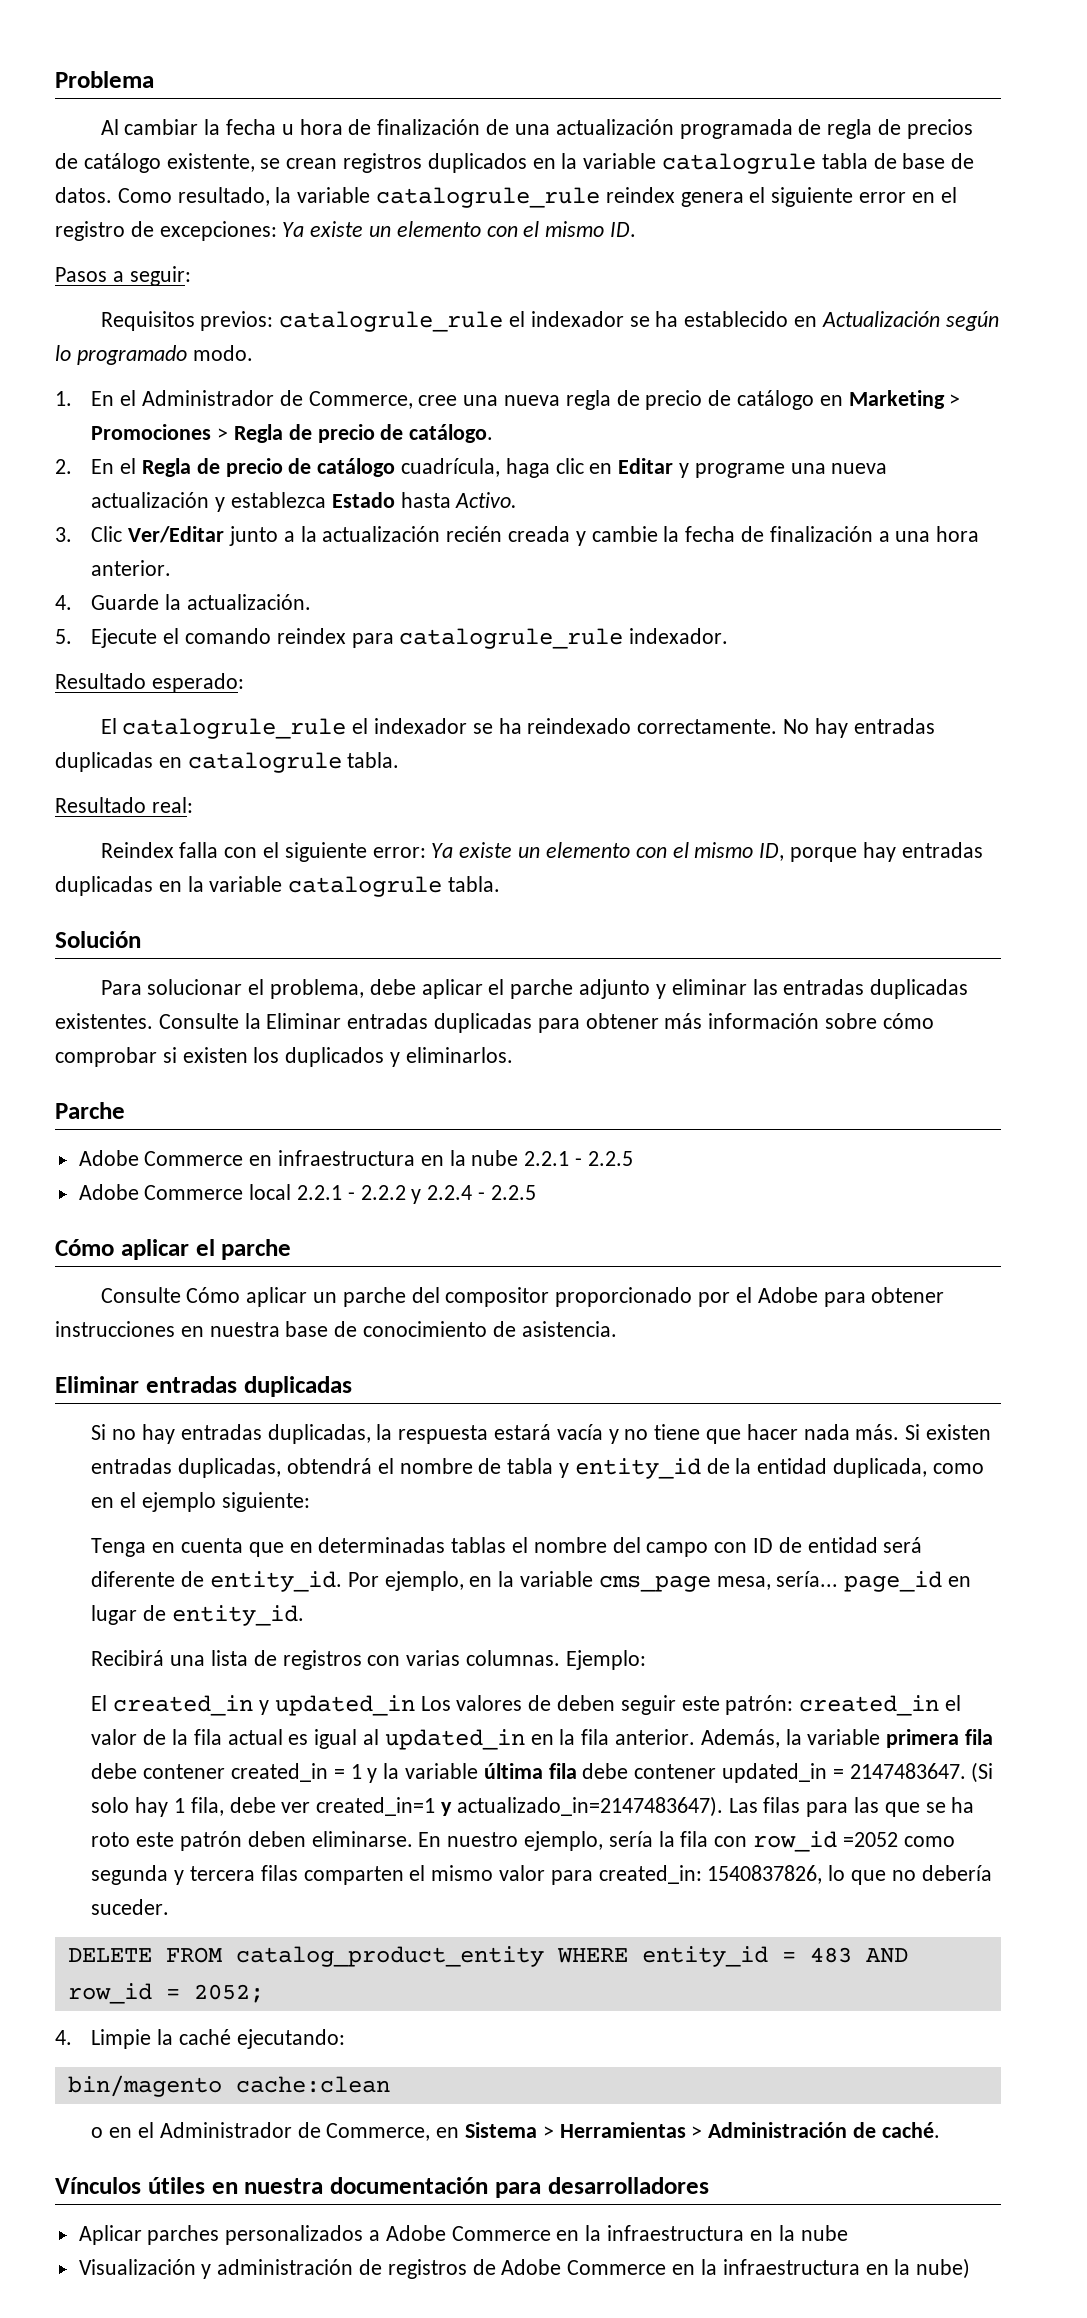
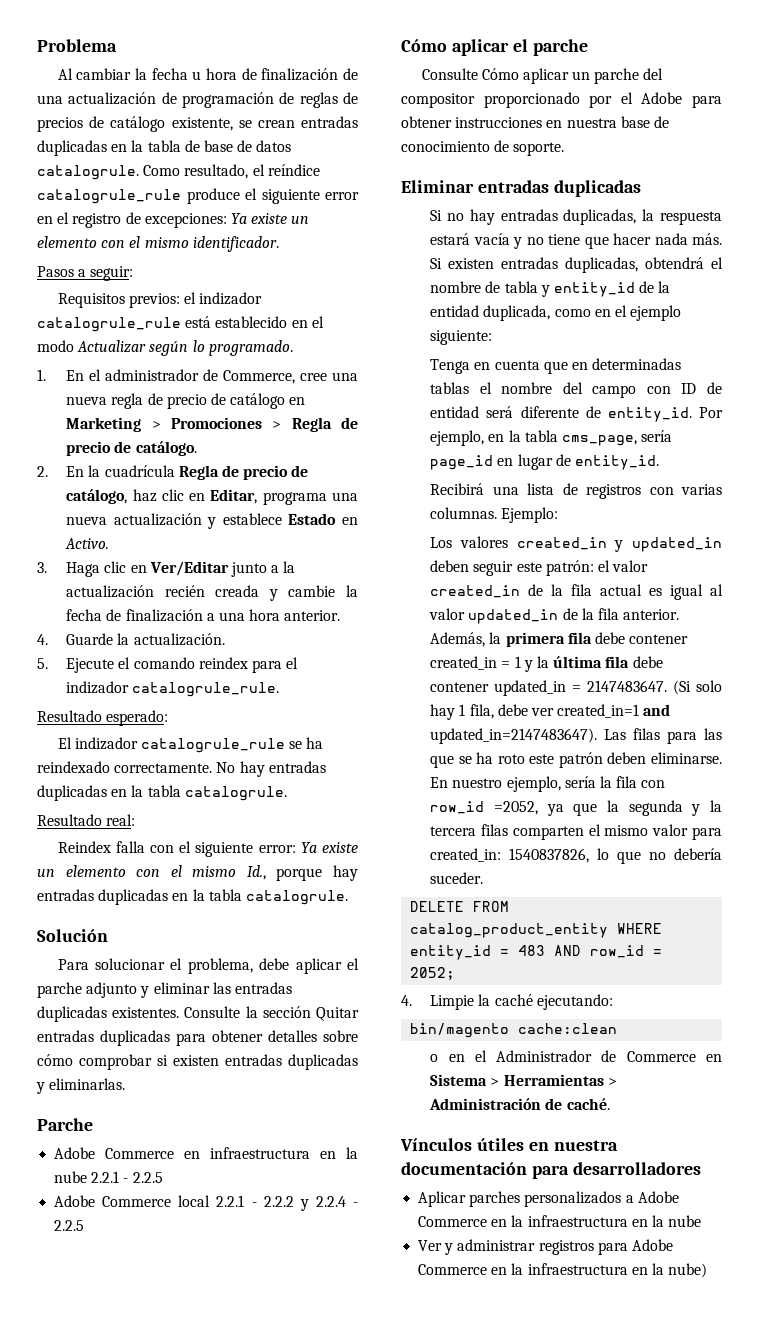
[679,119,873,139] programada de regla -> [161,92,338,108] de programación de reglas
[343,153,975,174] [55,187,744,208] registros duplicados en la variable catalogrule tabla de base de datos. Como resultado, la variable catalogrule_rule reindex genera -> [300,116,358,128] [37,140,292,156] [37,164,320,180] [37,188,240,204] entradas duplicadas en la tabla de base de datos catalogrule. Como resultado, el reíndice catalogrule_rule produce
[610,222,637,237] ID. -> [192,236,279,252] identificador.
[279,311,999,332] [55,345,253,365] catalogrule_rule el indexador se ha establecido en Actualización según lo programado modo. -> [183,292,263,305] [37,316,324,332] [37,340,293,356] el indizador catalogrule_rule está establecido en el modo Actualizar según lo programado.
[141,390,274,406] Administrador -> [105,369,200,381] administrador
[120,458,785,478] el Regla de precio de catálogo cuadrícula, haga clic en Editar y programe -> [88,465,309,480] [66,489,327,505] la cuadrícula Regla de precio de catálogo, haz clic en Editar, programa
[230,492,451,508] establezca Estado hasta -> [222,513,358,525] establece Estado en
[91,526,123,542] Clic -> [66,561,147,577] Haga clic en
[399,628,729,649] catalogrule_rule indexador. -> [286,657,299,669] [66,681,280,697] el indizador catalogrule_rule.
[122,718,468,739] catalogrule_rule el indexador -> [74,737,285,753] indizador catalogrule_rule
[187,752,400,773] catalogrule tabla. -> [131,785,287,801] la tabla catalogrule.
[759,843,785,861] ID, -> [246,865,266,880] Id.,
[209,876,501,897] variable catalogrule tabla. -> [208,889,348,905] tabla catalogrule.
[266,1013,342,1029] Eliminar -> [262,1006,359,1021] sección Quitar
[664,1013,820,1029] más información -> [268,1030,317,1042] detalles
[253,1047,513,1067] los duplicados y eliminarlos. -> [225,1054,358,1070] [36,1078,126,1094] entradas duplicadas y eliminarlas.
[521,1321,617,1337] asistencia. -> [513,142,565,156] soporte.
[519,1571,839,1592] variable cms_page mesa, sería... -> [524,430,673,446] tabla cms_page, sería
[91,1695,108,1711] El -> [430,536,508,548] Los valores
[420,1695,552,1711] Los valores de -> (722, 544) none
[799,1695,940,1716] created_in -> (594, 568) none
(138, 1737) none -> [430,585,521,598] created_in
[384,1729,554,1750] updated_in en -> [429,608,578,624] valor updated_in de
[807,1729,881,1745] variable -> (502, 638) none
[404,1763,478,1779] variable -> (550, 662) none
[440,1796,723,1817] y actualizado_in=2147483647). -> [643,704,671,716] [430,728,598,744] and updated_in=2147483647).
[842,1832,955,1847] =2052 como -> [493,800,619,816] =2052, ya que la
(185, 1877) none -> [709,800,722,812] la
[326,2123,431,2141] Commerce, -> [626,1051,696,1062] Commerce
[78,2259,496,2279] Visualización y administración de registros de -> [418,1239,628,1255] Ver y administrar registros para

